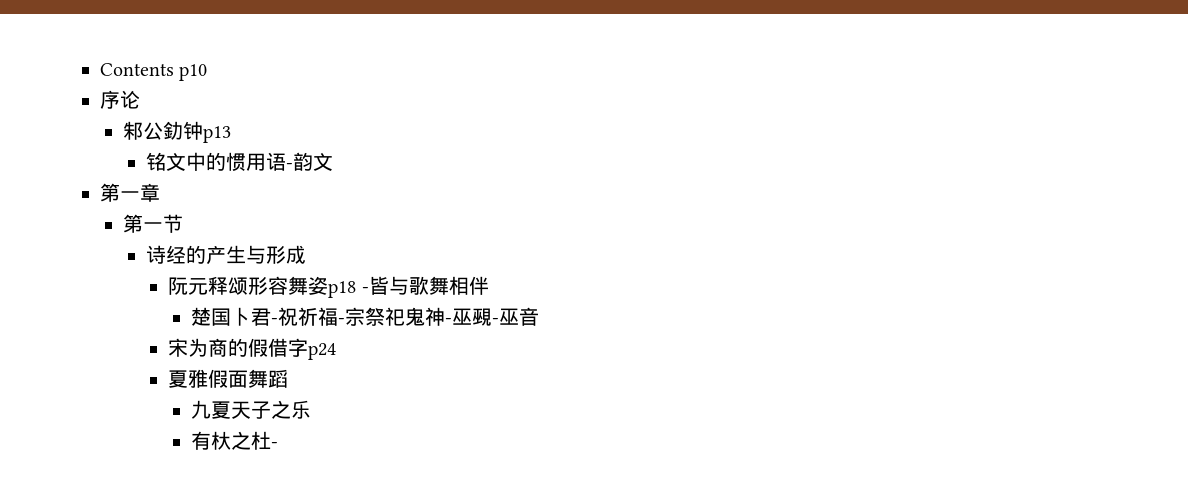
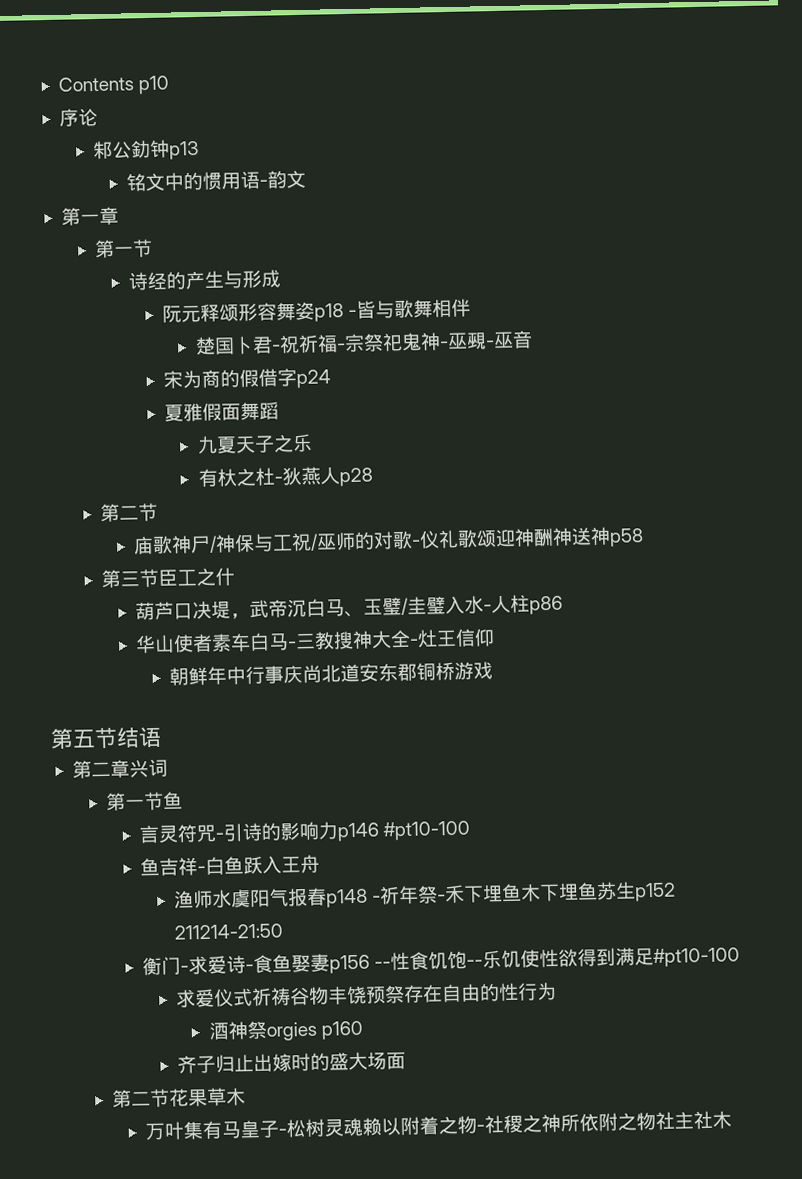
(279, 445) none -> [281,466,373,487] [99,502,158,523] [132,526,644,555] [100,567,235,589] [134,594,563,621] [134,628,495,654] [168,661,493,686] [50,726,162,750] [71,758,168,779] [105,791,183,811] [138,820,471,844] [139,854,320,877] [172,881,676,909] [173,923,283,940] [141,947,740,976] [174,981,557,1008] [208,1020,364,1041] [176,1051,406,1074] [110,1087,246,1108] [144,1110,732,1141] 狄燕人p28 // 第二节 // 庙歌神尸/神保与工祝/巫师的对歌-仪礼歌颂迎神酬神送神p58 // 第三节臣工之什 // 葫芦口决堤，武帝沉白马、玉璧/圭璧入水-人柱p86 // 华山使者素车白马-三教搜神大全-灶王信仰 // 朝鲜年中行事庆尚北道安东郡铜桥游戏 // 第五节结语 // 第二章兴词 // 第一节鱼 // 言灵符咒-引诗的影响力p146 #pt10-100 // 鱼吉祥-白鱼跃入王舟 // 渔师水虞阳气报春p148 -祈年祭-禾下埋鱼木下埋鱼苏生p152 211214-21:50 // 衡门-求爱诗-食鱼娶妻p156 --性食饥饱--乐饥使性欲得到满足#pt10-100 // 求爱仪式祈祷谷物丰饶预祭存在自由的性行为 // 酒神祭orgies p160 // 齐子归止出嫁时的盛大场面 // 第二节花果草木 // 万叶集有马皇子-松树灵魂赖以附着之物-社稷之神所依附之物社主社木

